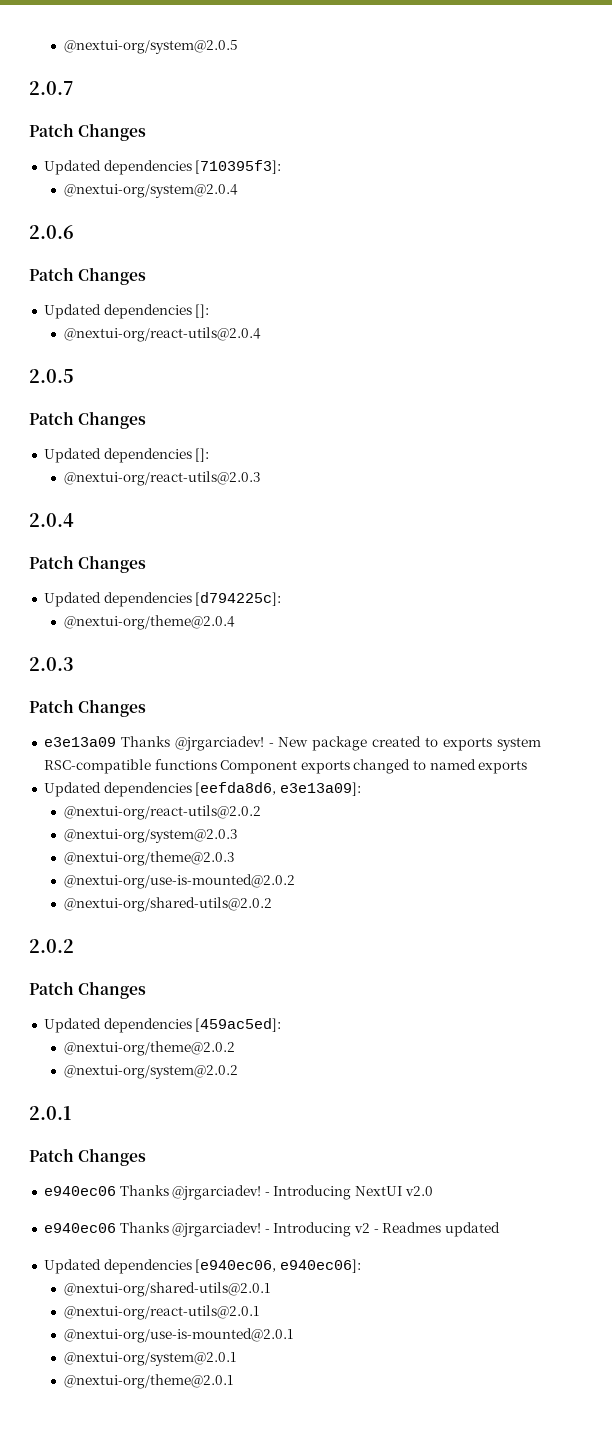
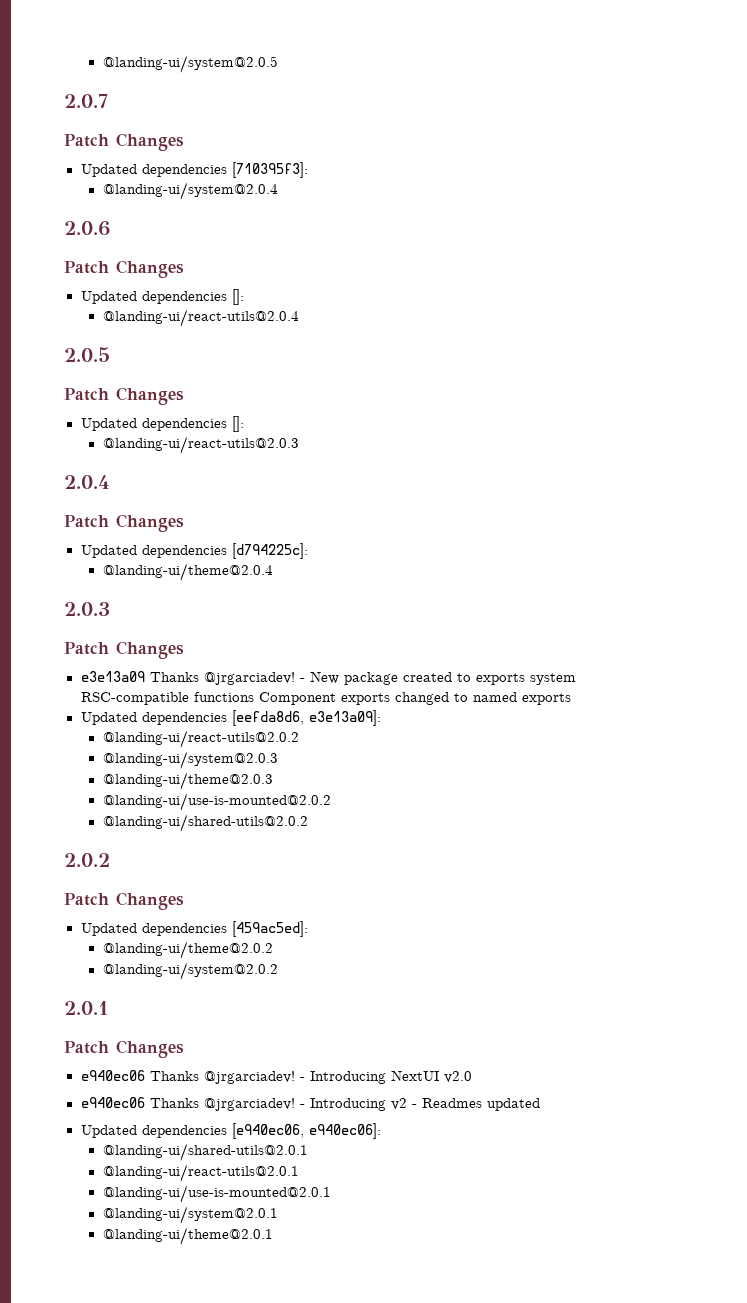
[63,40,238,54] @nextui-org/system@2.0.5 -> [102,55,278,73] @landing-ui/system@2.0.5
[63,184,238,198] @nextui-org/system@2.0.4 -> [102,182,278,200] @landing-ui/system@2.0.4
[63,327,261,342] @nextui-org/react-utils@2.0.4 -> [102,309,299,327] @landing-ui/react-utils@2.0.4
[63,471,261,486] @nextui-org/react-utils@2.0.3 -> [102,436,299,454] @landing-ui/react-utils@2.0.3
[63,615,235,630] @nextui-org/theme@2.0.4 -> [102,563,273,581] @landing-ui/theme@2.0.4
[63,805,261,820] [63,829,238,843] [63,851,235,866] [63,874,295,889] [63,897,272,912] @nextui-org/react-utils@2.0.2 // @nextui-org/system@2.0.3 // @nextui-org/theme@2.0.3 // @nextui-org/use-is-mounted@2.0.2 // @nextui-org/shared-utils@2.0.2 -> [102,730,299,748] [102,751,278,769] [102,772,273,790] [102,793,331,811] [102,814,308,832] @landing-ui/react-utils@2.0.2 // @landing-ui/system@2.0.3 // @landing-ui/theme@2.0.3 // @landing-ui/use-is-mounted@2.0.2 // @landing-ui/shared-utils@2.0.2
[63,1041,235,1056] [63,1065,238,1079] @nextui-org/theme@2.0.2 // @nextui-org/system@2.0.2 -> [102,941,273,959] [102,962,278,980] @landing-ui/theme@2.0.2 // @landing-ui/system@2.0.2
[63,1282,270,1297] [63,1305,259,1320] [63,1328,293,1343] [63,1352,236,1366] [63,1374,233,1389] @nextui-org/shared-utils@2.0.1 // @nextui-org/react-utils@2.0.1 // @nextui-org/use-is-mounted@2.0.1 // @nextui-org/system@2.0.1 // @nextui-org/theme@2.0.1 -> [102,1143,308,1161] [102,1164,299,1182] [102,1185,331,1203] [102,1206,278,1224] [102,1227,273,1245] @landing-ui/shared-utils@2.0.1 // @landing-ui/react-utils@2.0.1 // @landing-ui/use-is-mounted@2.0.1 // @landing-ui/system@2.0.1 // @landing-ui/theme@2.0.1

